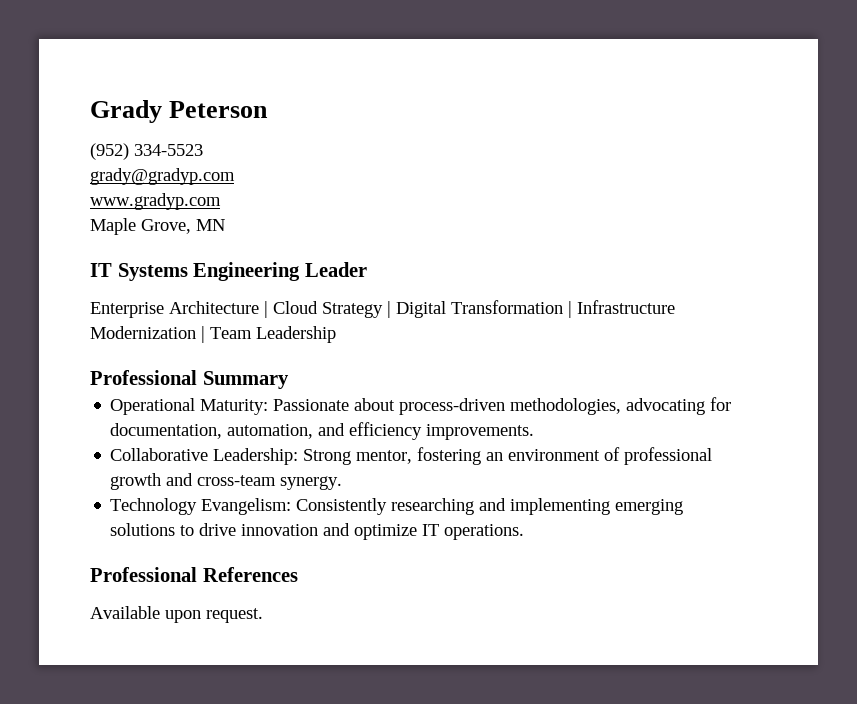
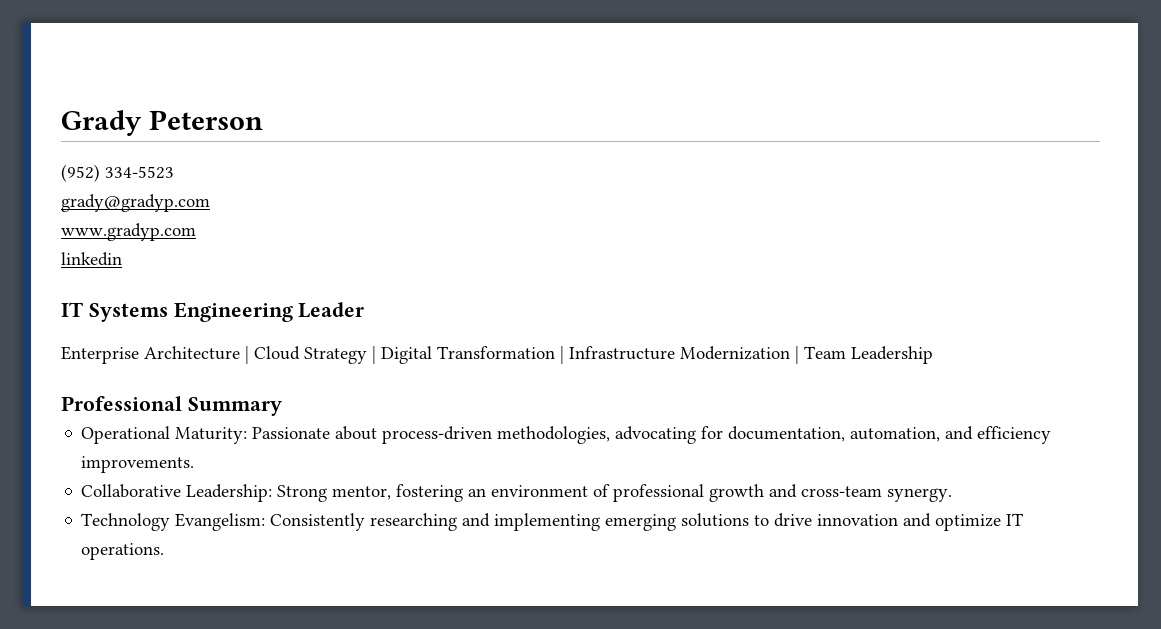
[90,218,225,235] Maple Grove, MN -> [61,252,122,266] linkedin
[90,567,298,582] [90,606,263,623] // Professional References // Available upon request. -> (165, 551) none

